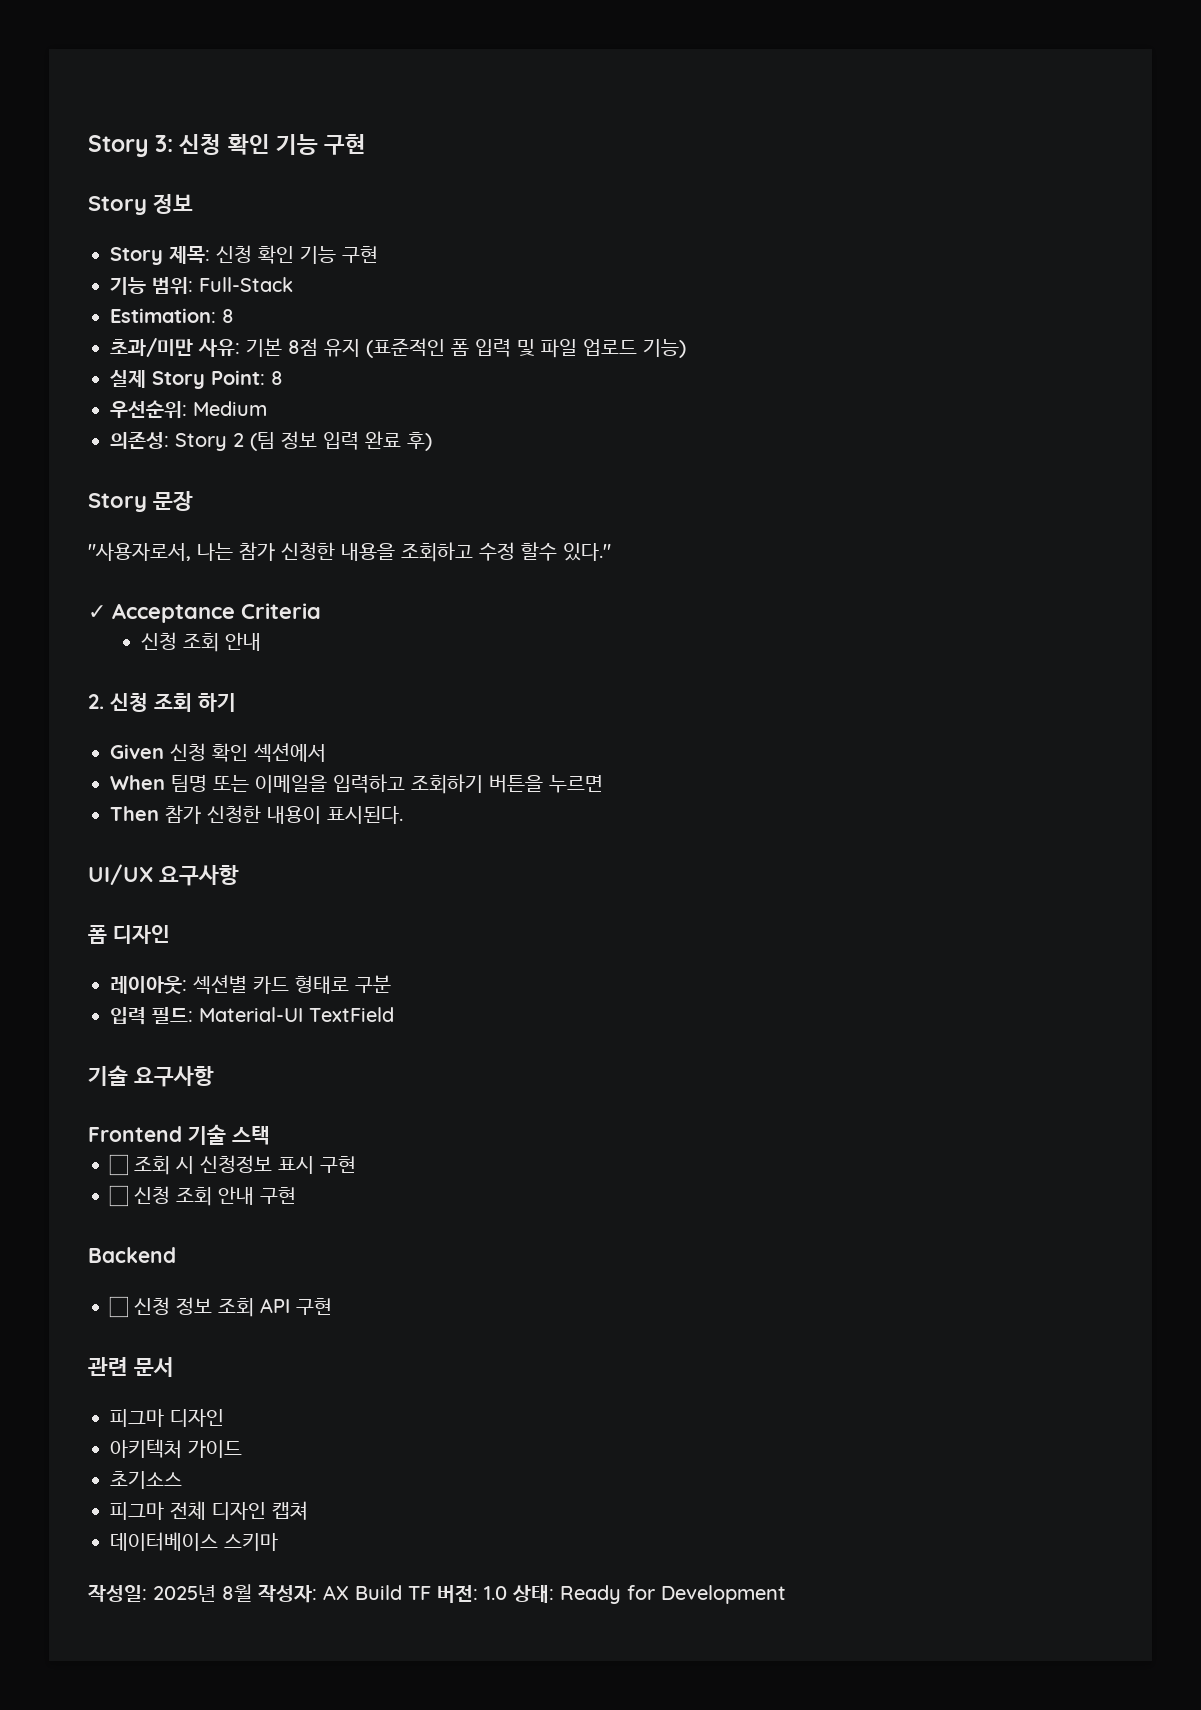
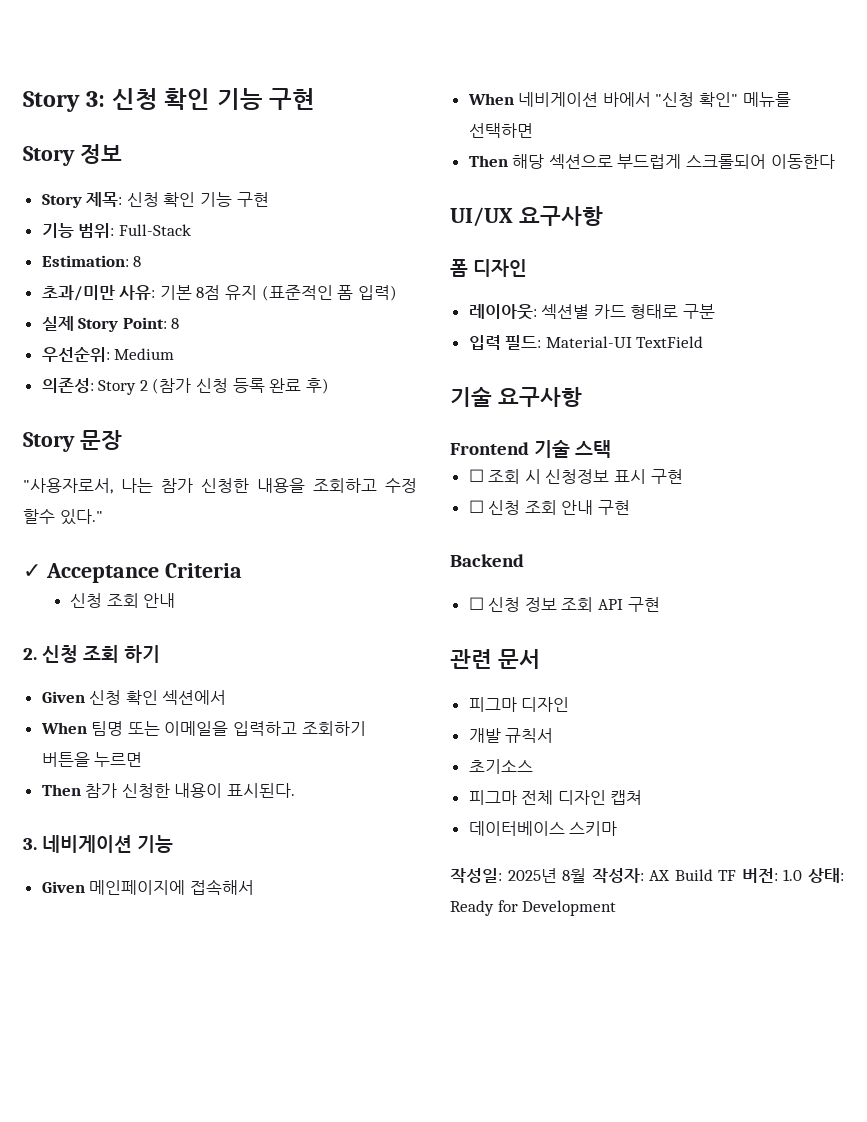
[475,339,686,358] 입력 및 파일 업로드 기능) -> [357,285,397,301] 입력)
[250,431,359,451] (팀 정보 입력 -> [152,378,265,394] (참가 신청 등록
(403, 815) none -> [23,835,174,853] [41,879,254,895] [467,92,791,107] [468,123,533,138] [468,154,835,169] // 3. 네비게이션 기능 // Given 메인페이지에 접속해서 // When 네비게이션 바에서 "신청 확인" 메뉴를 선택하면 // Then 해당 섹션으로 부드럽게 스크롤되어 이동한다
[110,1439,242,1458] 아키텍처 가이드 -> [468,728,554,743] 개발 규칙서

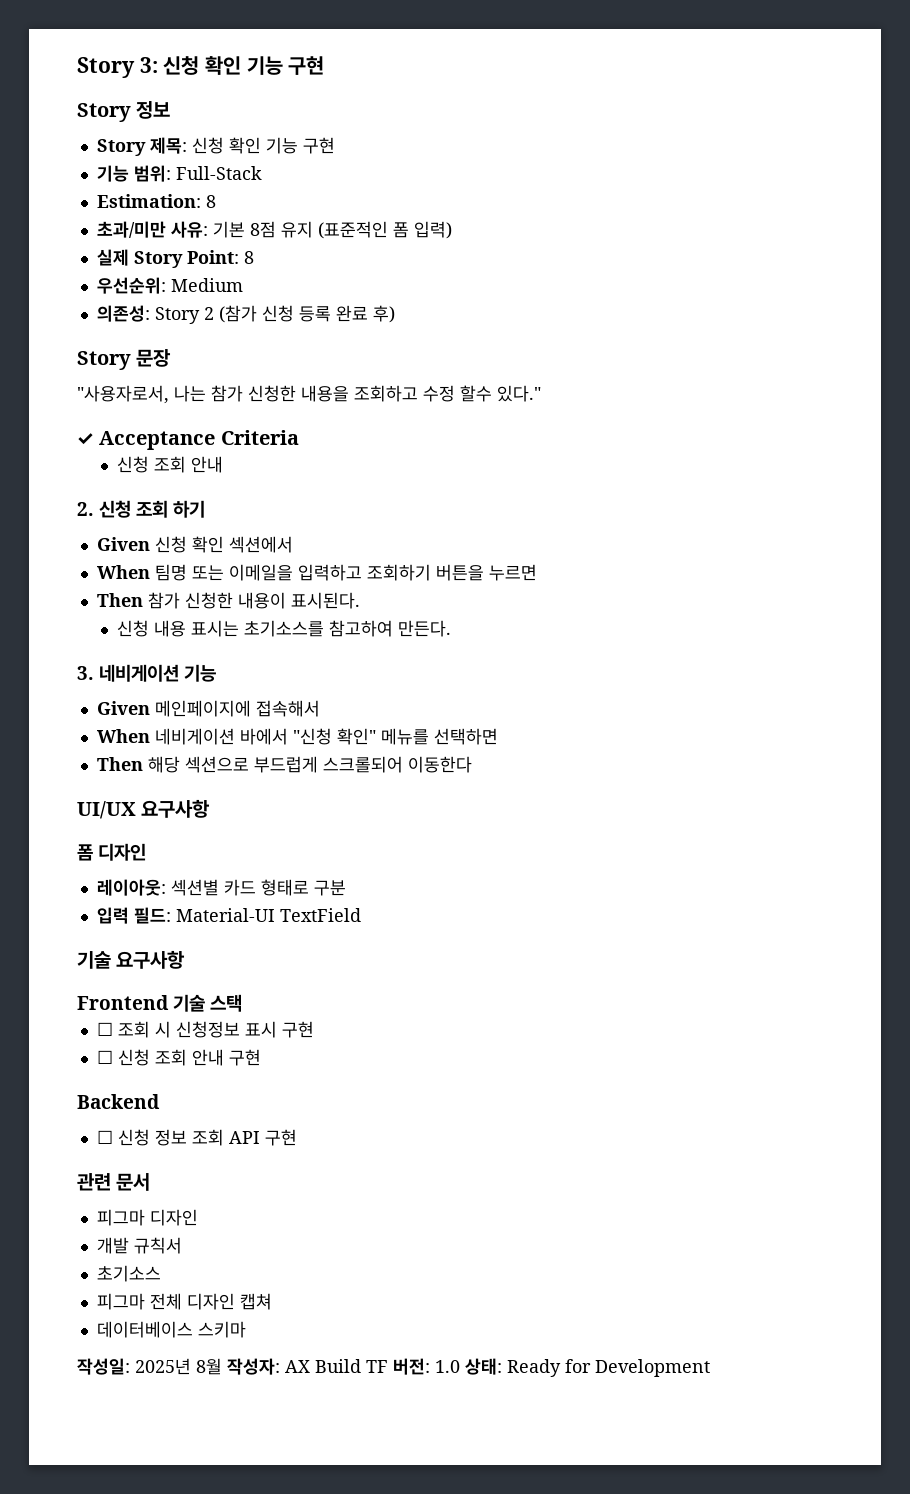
(296, 790) none -> [117,620,452,637] // 신청 내용 표시는 초기소스를 참고하여 만든다.

